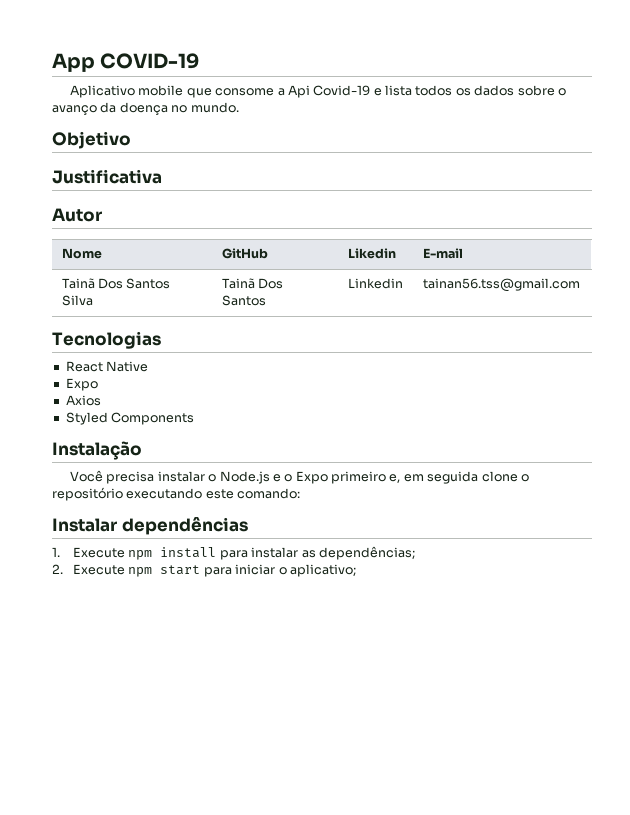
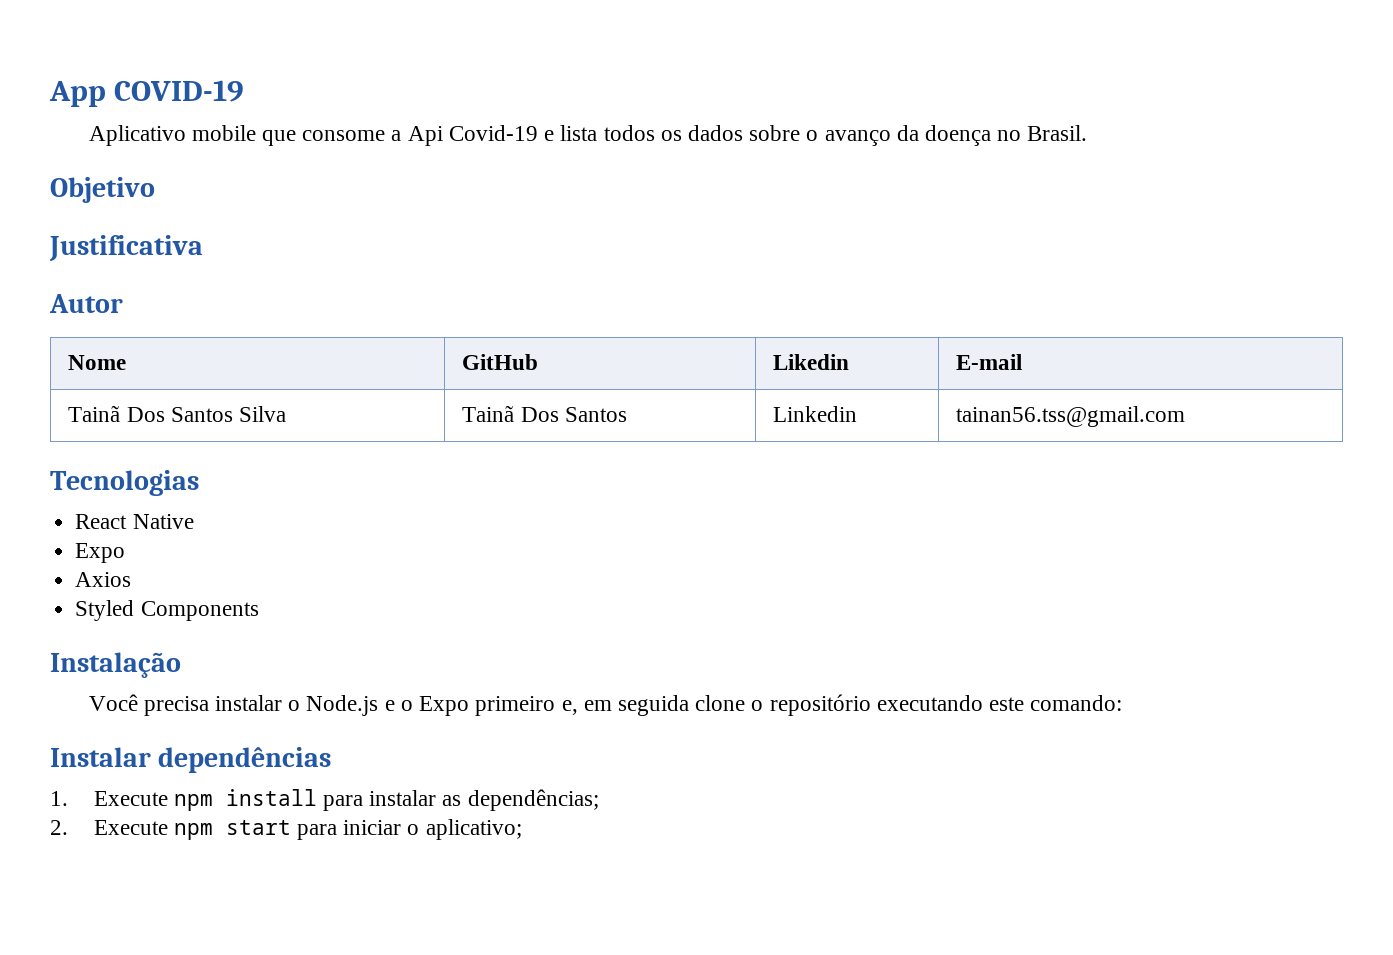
[190,102,239,113] mundo. -> [1027,125,1088,141] Brasil.

